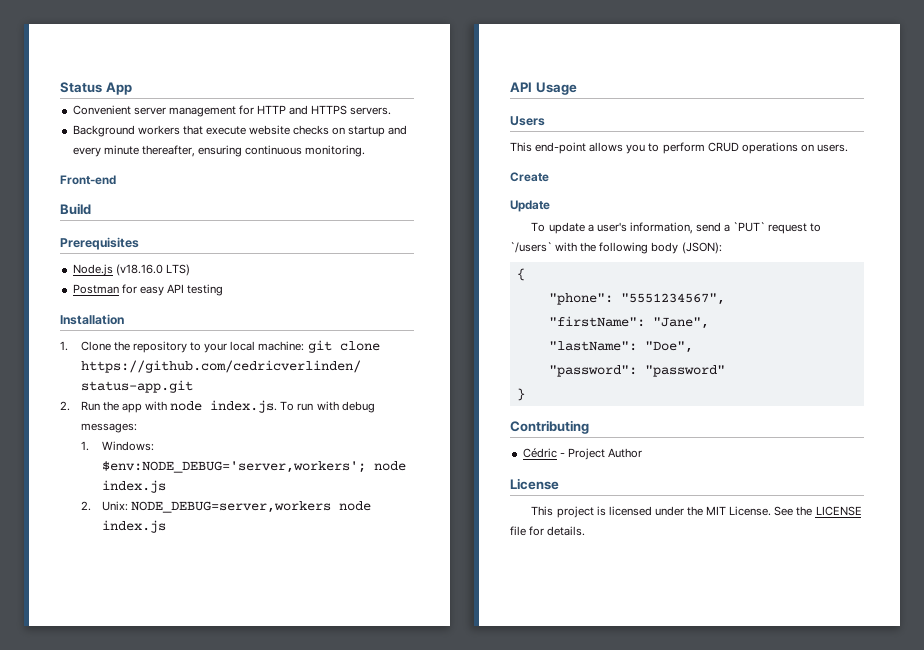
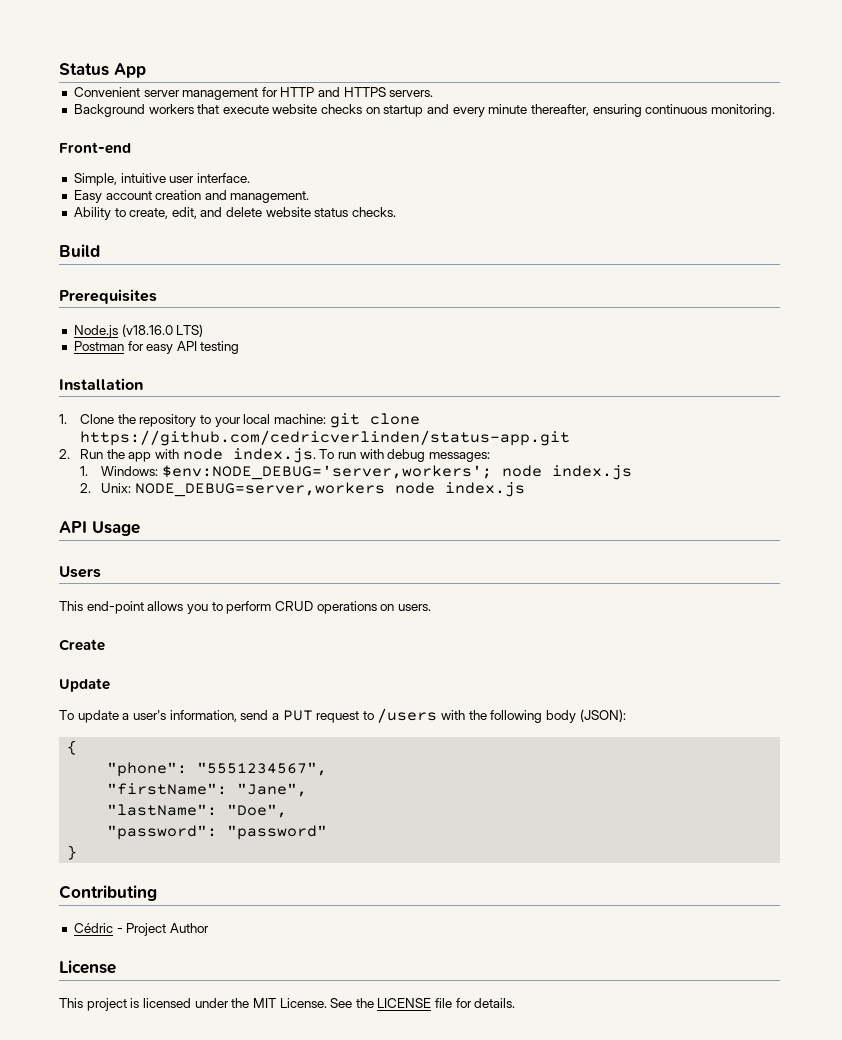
(116, 180) none -> [73,173,250,186] [73,190,310,203] [73,207,397,220] // Simple, intuitive user interface. // Easy account creation and management. // Ability to create, edit, and delete website status checks.
[733,222,766,232] `PUT` -> [282,710,313,721] PUT
[510,242,552,253] `/users` -> [377,708,438,723] /users

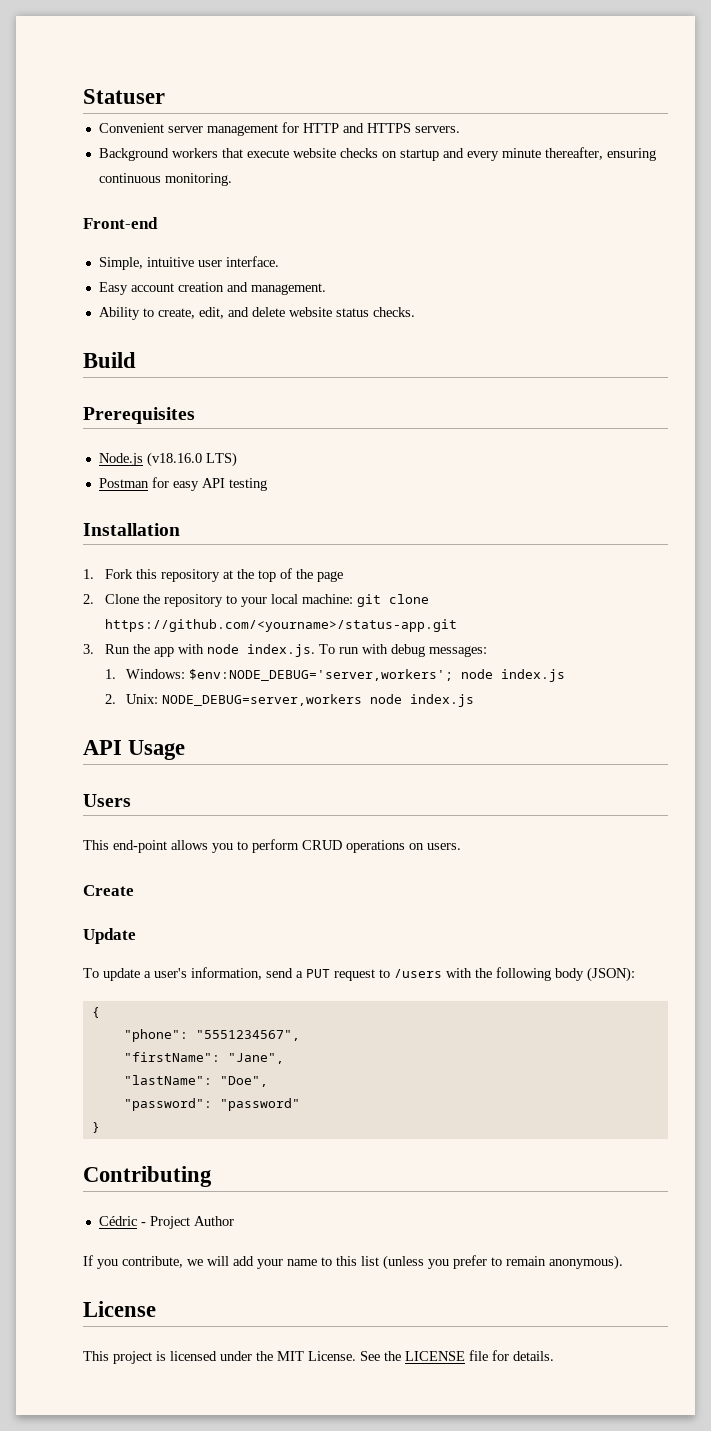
[59,63,146,78] Status App -> [83,89,165,104] Statuser
(67, 419) none -> [104,568,343,582] [83,594,94,604] Fork this repository at the top of the page // 2.
[80,430,571,446] [59,449,70,459] https://github.com/cedricverlinden/status-app.git // 2. -> [104,619,457,632] [83,644,94,654] https://github.com/<yourname>/status-app.git // 3.
(209, 928) none -> [83,1255,623,1270] // If you contribute, we will add your name to this list (unless you prefer to remain anonymous).

